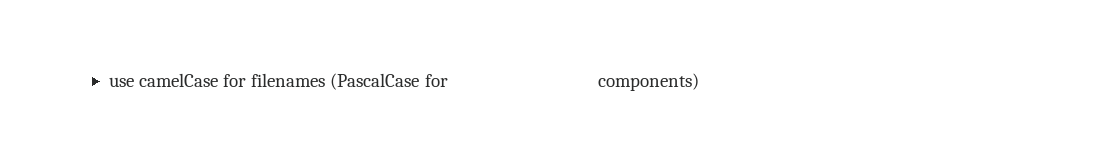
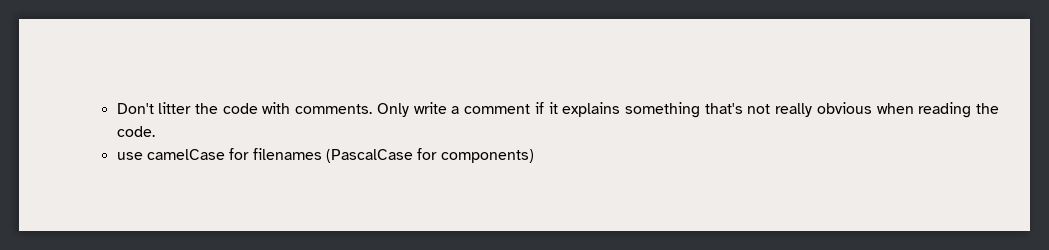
(108, 82) none -> [116,102,1000,118] [116,126,155,137] Don't litter the code with comments. Only write a comment if it explains something that's not really obvious when reading the code. //

